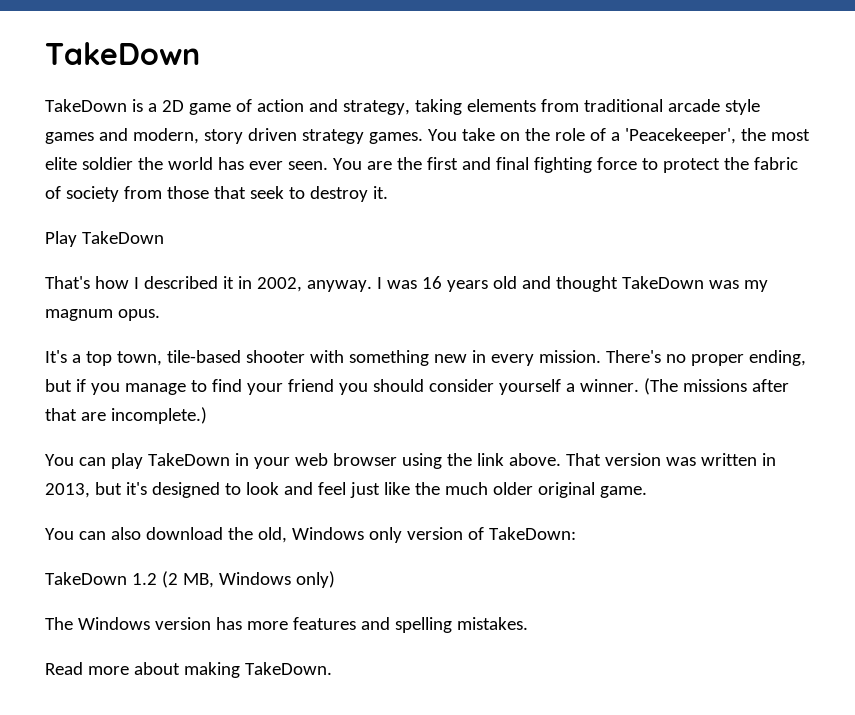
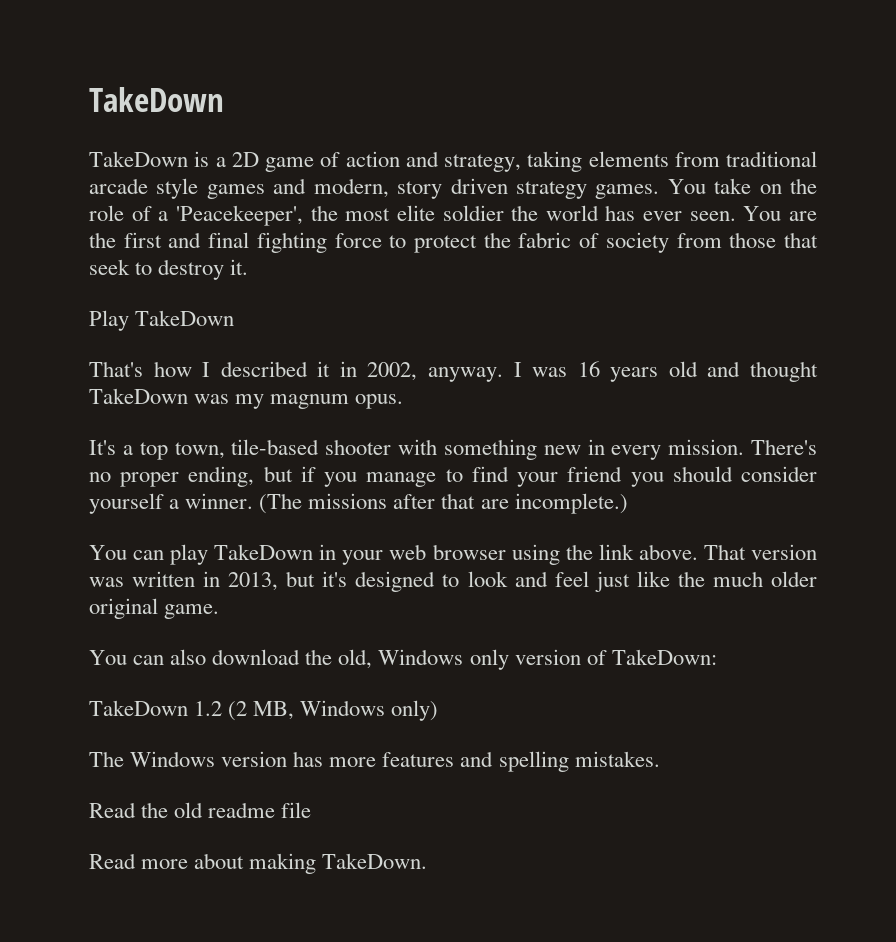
(528, 623) none -> [89,802,312,818] // Read the old readme file

